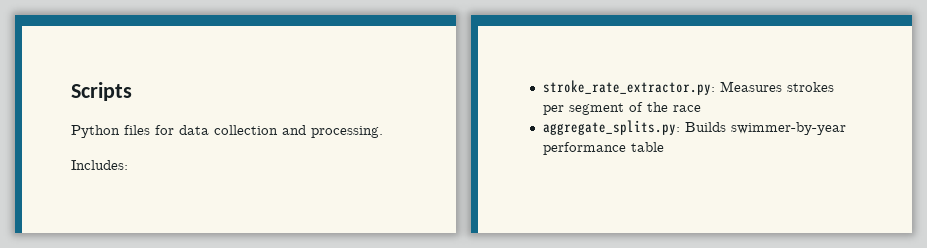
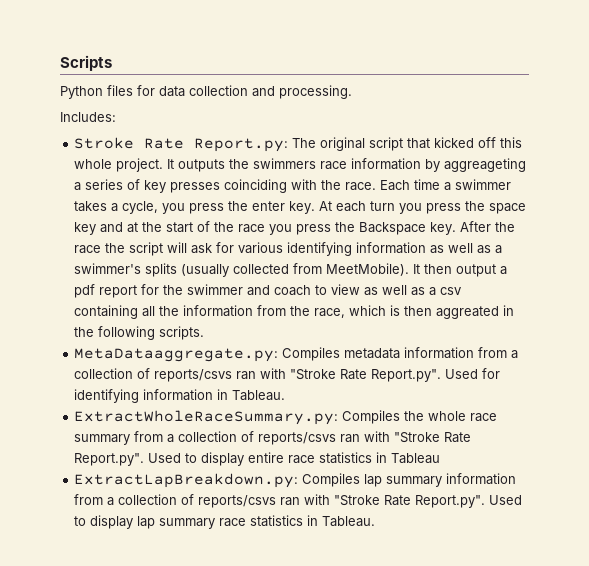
[542,80,834,95] [542,102,701,115] [542,120,846,135] [542,142,664,155] stroke_rate_extractor.py: Measures strokes per segment of the race // aggregate_splits.py: Builds swimmer-by-year performance table -> [74,137,523,152] [74,158,527,172] [74,179,512,193] [74,201,527,214] [74,221,516,235] [74,242,503,256] [74,263,508,277] [74,284,462,298] [74,305,515,319] [74,326,205,340] [74,347,519,362] [74,368,501,382] [74,389,286,403] [74,410,498,425] [74,431,472,445] [74,452,441,466] [74,473,517,488] [74,494,523,508] [74,515,376,529] Stroke Rate Report.py: The original script that kicked off this whole project. It outputs the swimmers race information by aggreageting a series of key presses coinciding with the race. Each time a swimmer takes a cycle, you press the enter key. At each turn you press the space key and at the start of the race you press the Backspace key. After the race the script will ask for various identifying information as well as a swimmer's splits (usually collected from MeetMobile). It then output a pdf report for the swimmer and coach to view as well as a csv containing all the information from the race, which is then aggreated in the following scripts. // MetaDataaggregate.py: Compiles metadata information from a collection of reports/csvs ran with "Stroke Rate Report.py". Used for identifying information in Tableau. // ExtractWholeRaceSummary.py: Compiles the whole race summary from a collection of reports/csvs ran with "Stroke Rate Report.py". Used to display entire race statistics in Tableau // ExtractLapBreakdown.py: Compiles lap summary information from a collection of reports/csvs ran with "Stroke Rate Report.py". Used to display lap summary race statistics in Tableau.

